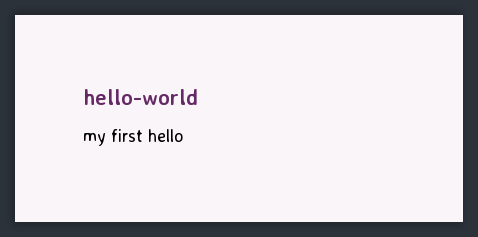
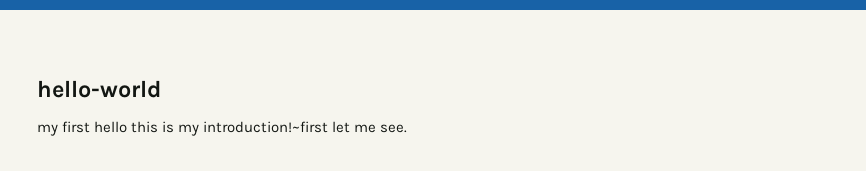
(183, 135) none -> [131,121,408,136] this is my introduction!~first let me see.

